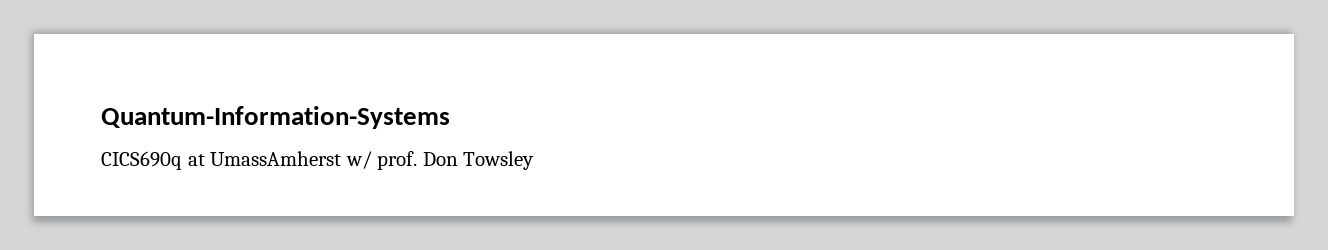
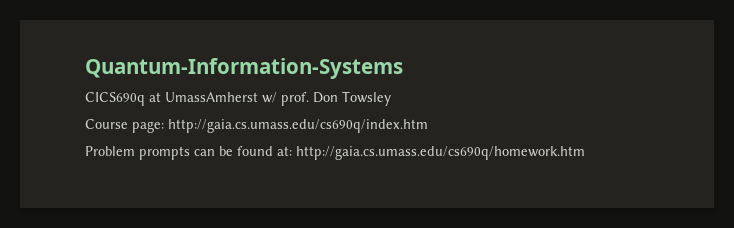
(535, 160) none -> [85,119,428,133] [85,146,585,160] // Course page: http://gaia.cs.umass.edu/cs690q/index.htm // Problem prompts can be found at: http://gaia.cs.umass.edu/cs690q/homework.htm

